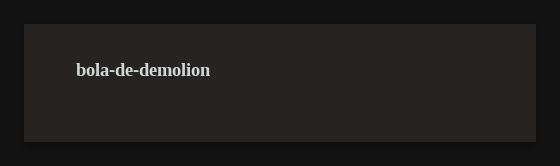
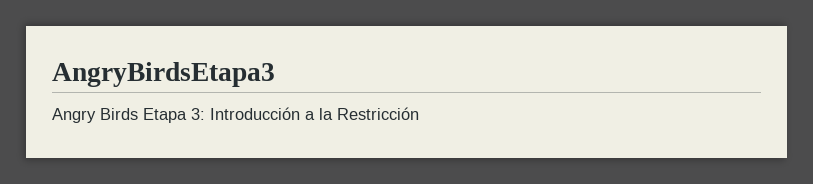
[76,63,211,76] bola-de-demolion -> [52,62,275,87] [52,107,419,123] AngryBirdsEtapa3 // Angry Birds Etapa 3: Introducción a la Restricción

